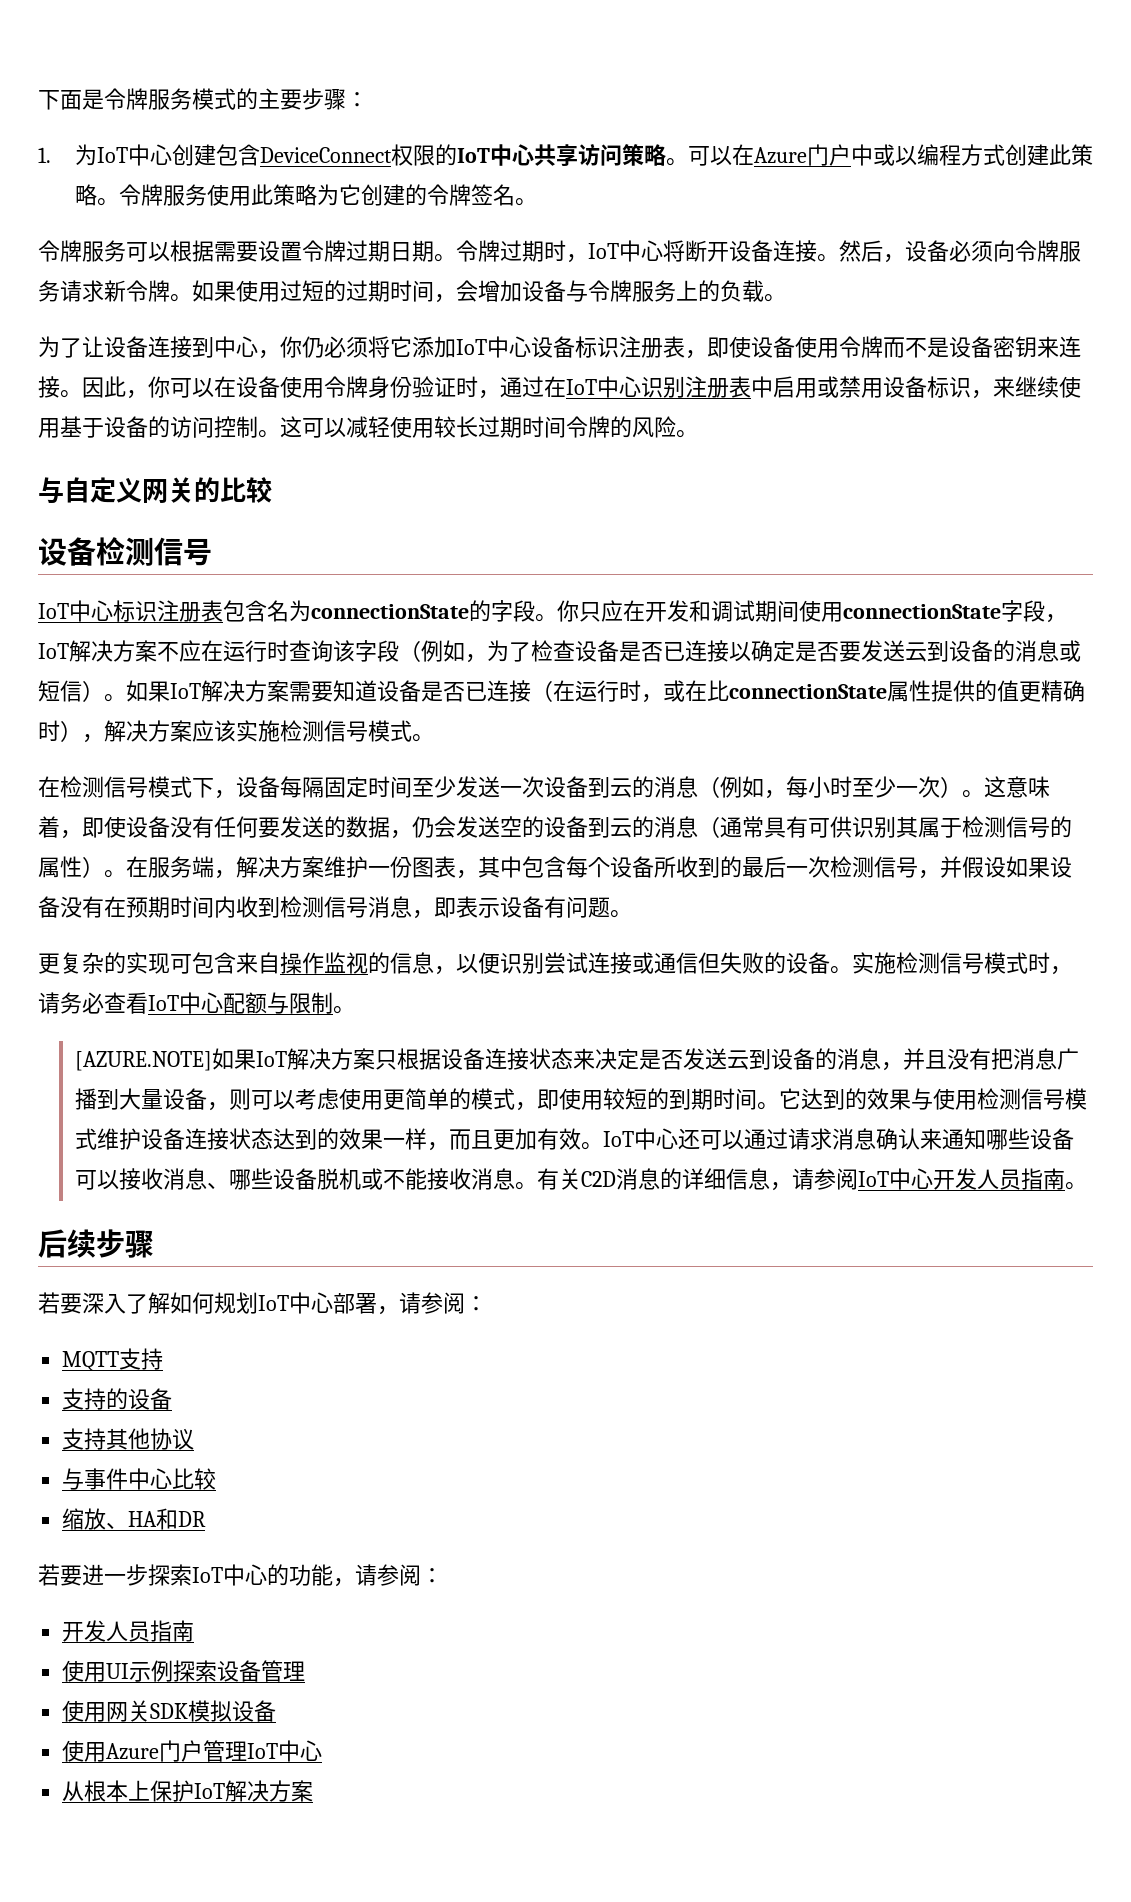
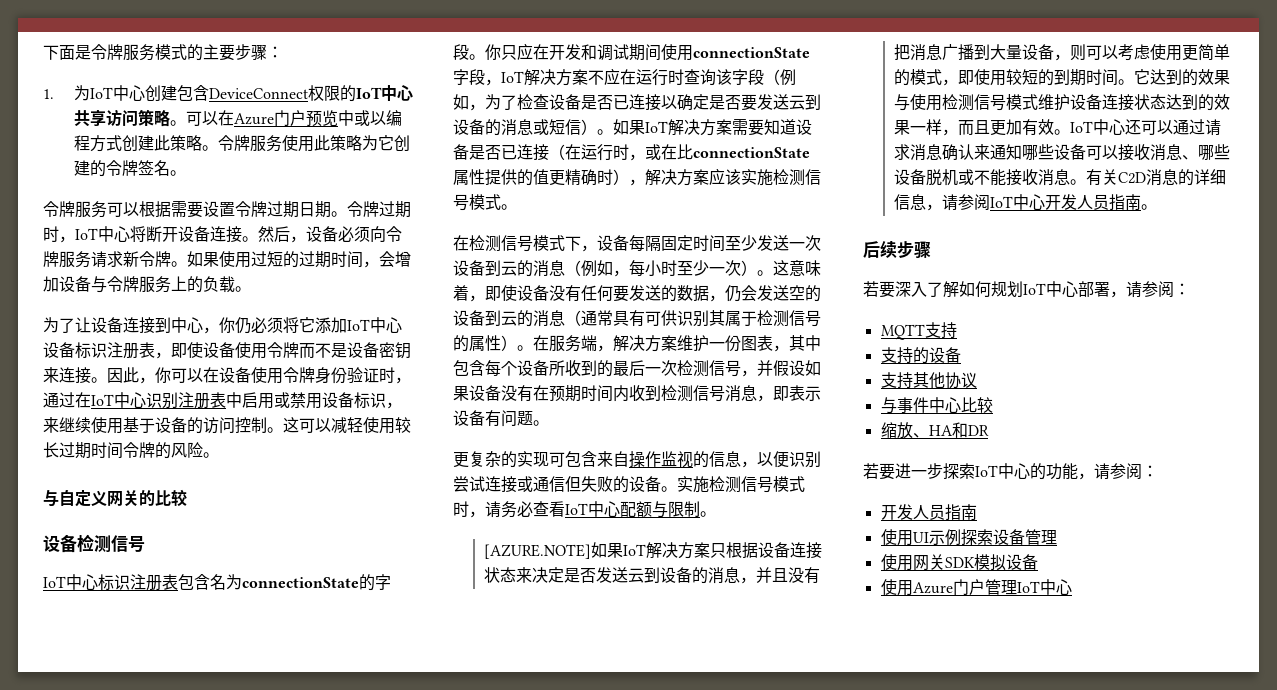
(851, 155) none -> [305,110,338,127] 预览
[62,1780,314,1802] // 从根本上保护IoT解决方案 -> (1072, 587) none

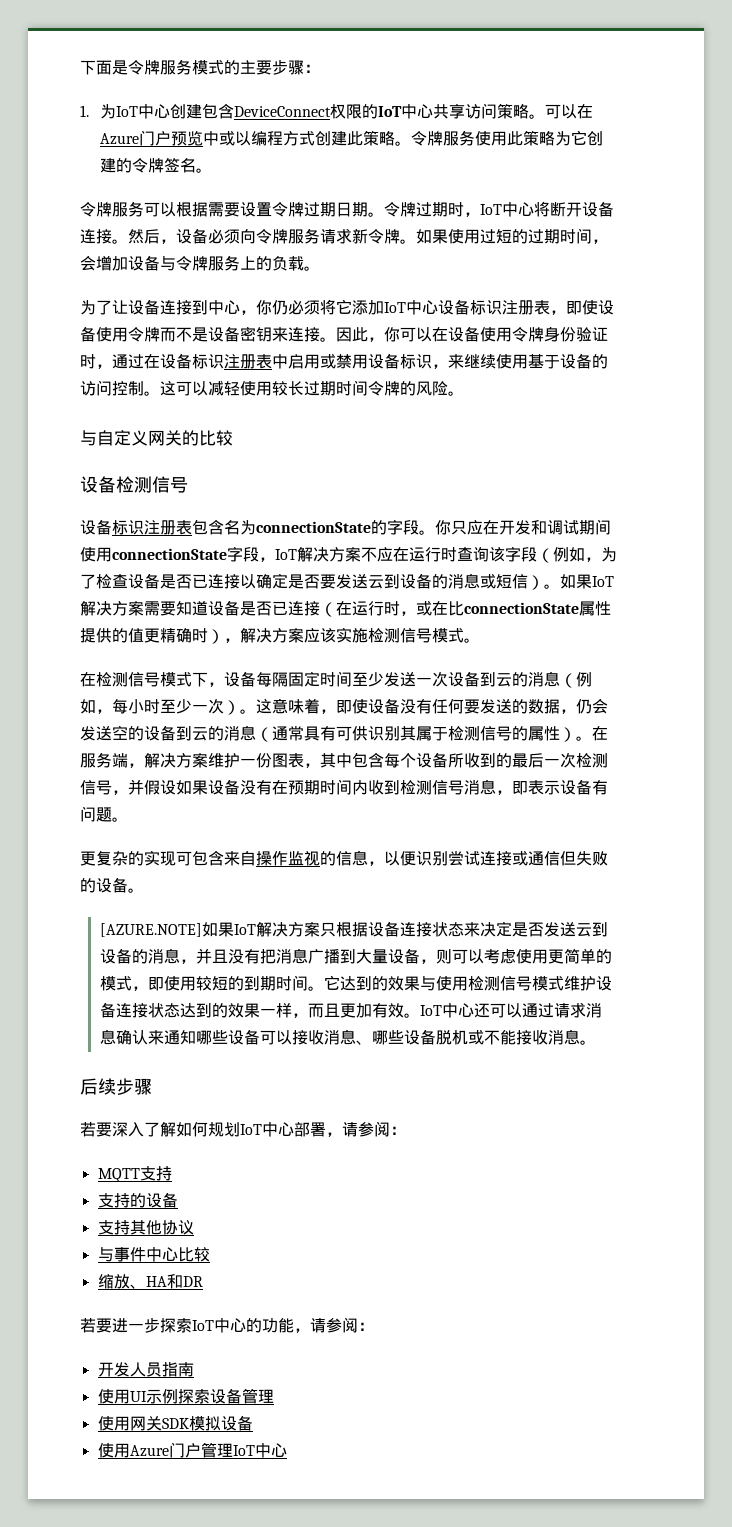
[91,392,178,409] IoT中心识别 -> [160,353,224,369] 设备标识
[43,574,98,590] IoT中心 -> [80,519,112,535] 设备
[677,476,805,493] [453,501,716,518] 实施检测信号模式时，请务必查看IoT中心配额与限制。 -> (144, 890) none
[1085,169,1226,186] [893,194,1157,211] 有关C2D消息的详细信息，请参阅IoT中心开发人员指南。 -> (596, 1042) none

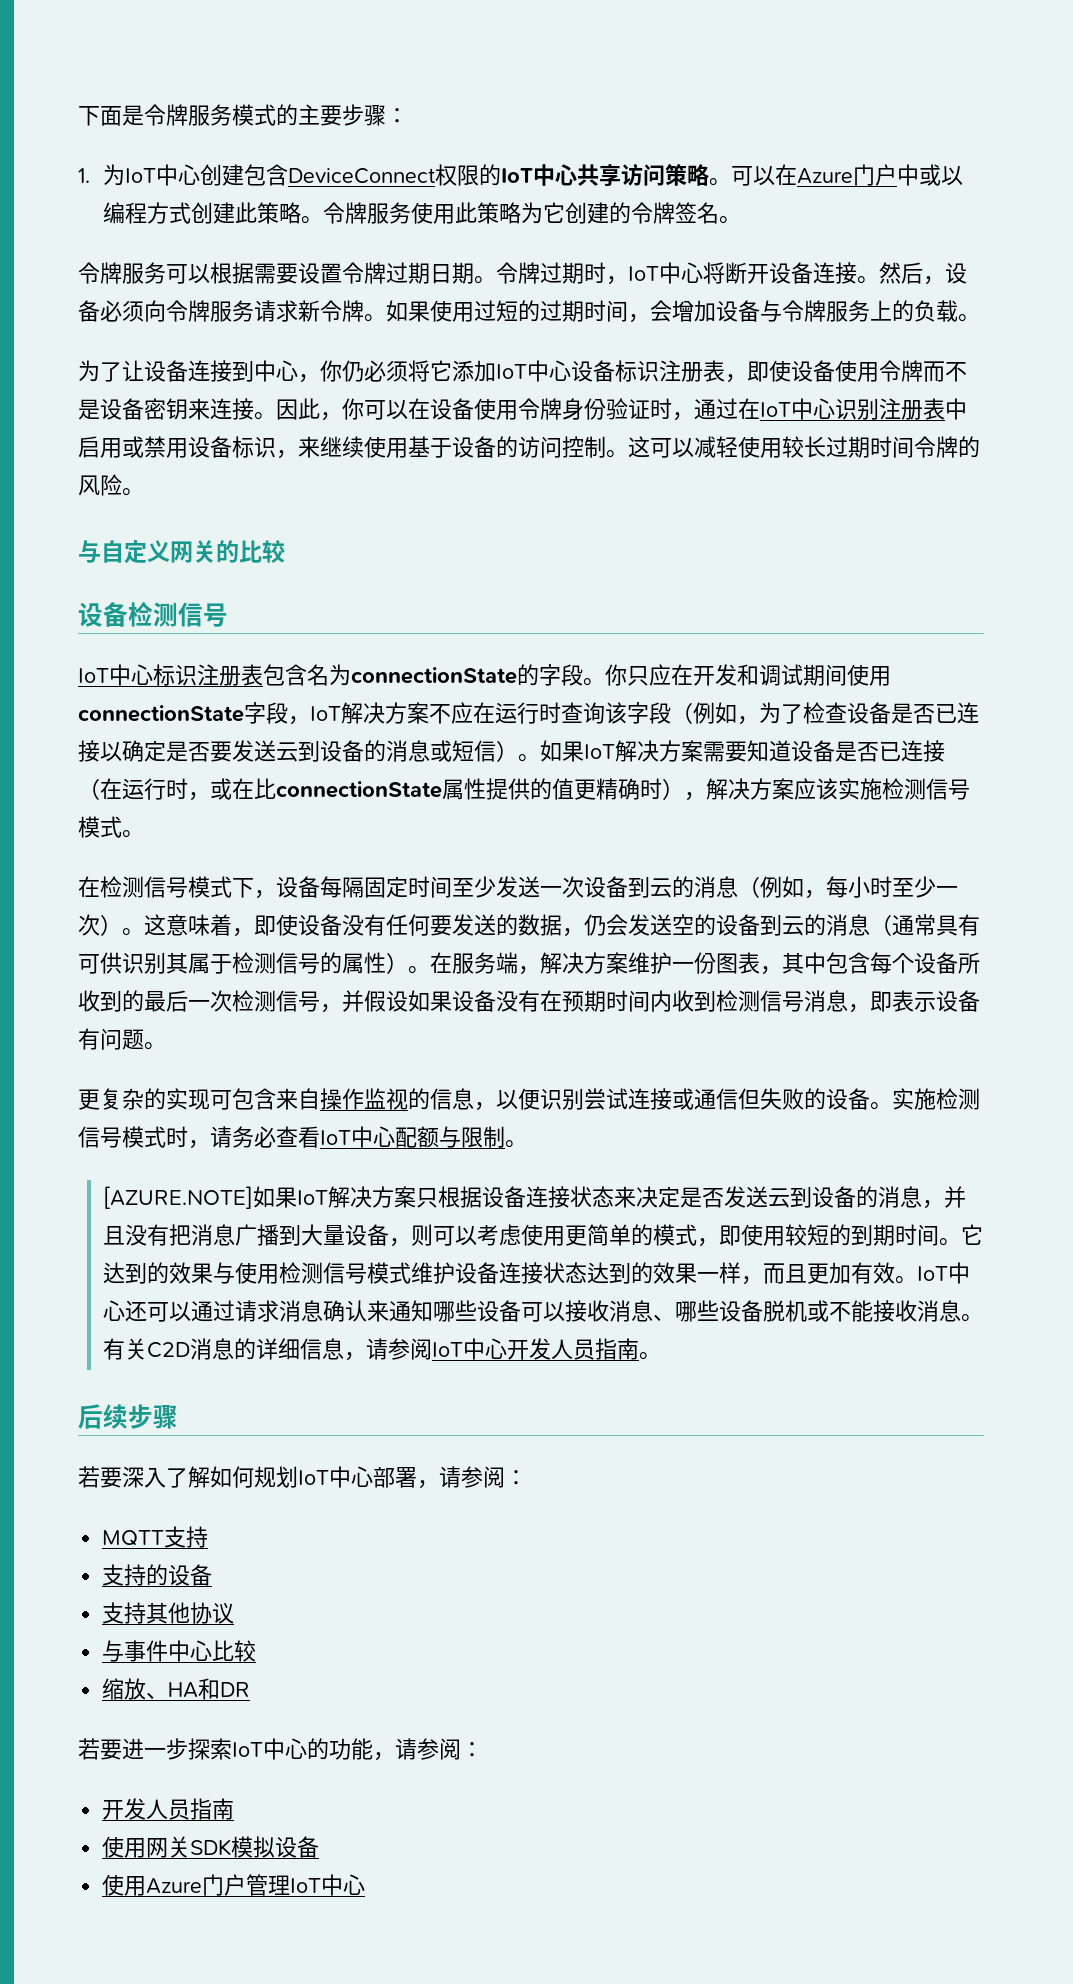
[170,130,203,146] 预览 -> (897, 175) none
[160,353,224,369] 设备标识 -> [760,398,879,420] IoT中心识别
[80,519,112,535] 设备 -> [78,664,153,686] IoT中心
(144, 890) none -> [892,1088,980,1110] [78,1126,527,1149] 实施检测信号模式时，请务必查看IoT中心配额与限制。
(596, 1042) none -> [102,1338,661,1361] 有关C2D消息的详细信息，请参阅IoT中心开发人员指南。
[97,1388,274,1404] // 使用UI示例探索设备管理 -> (235, 1809) none

